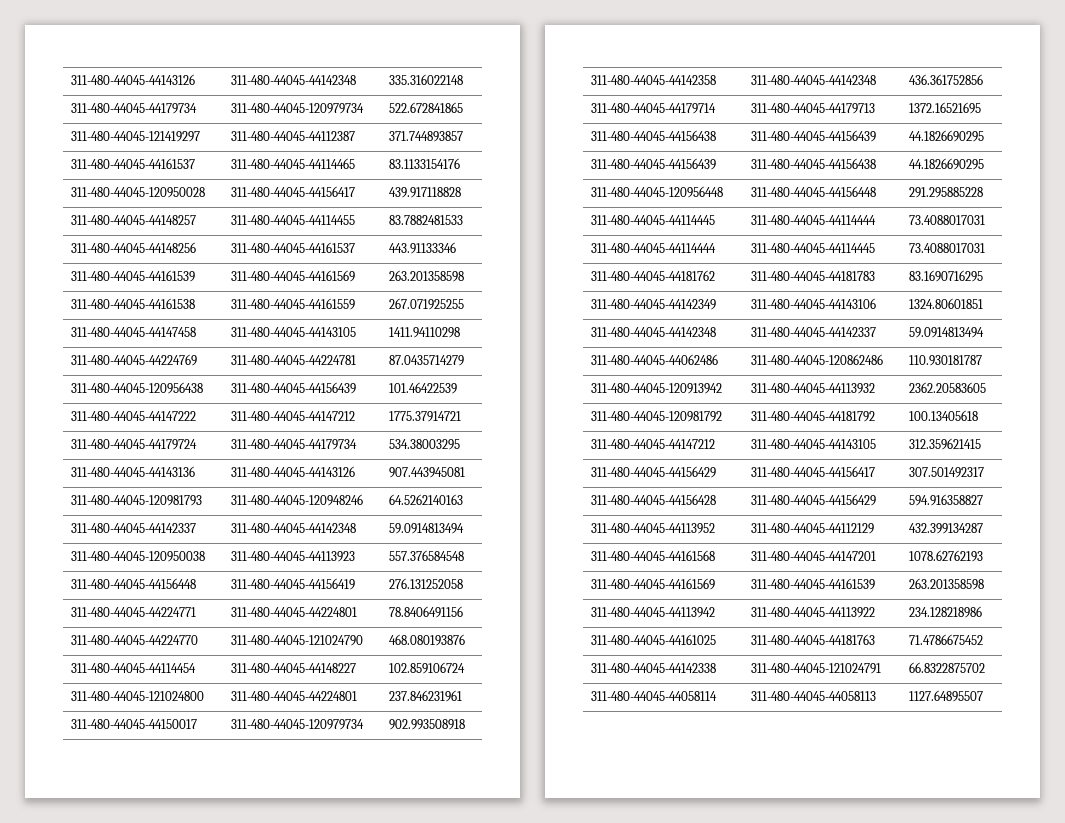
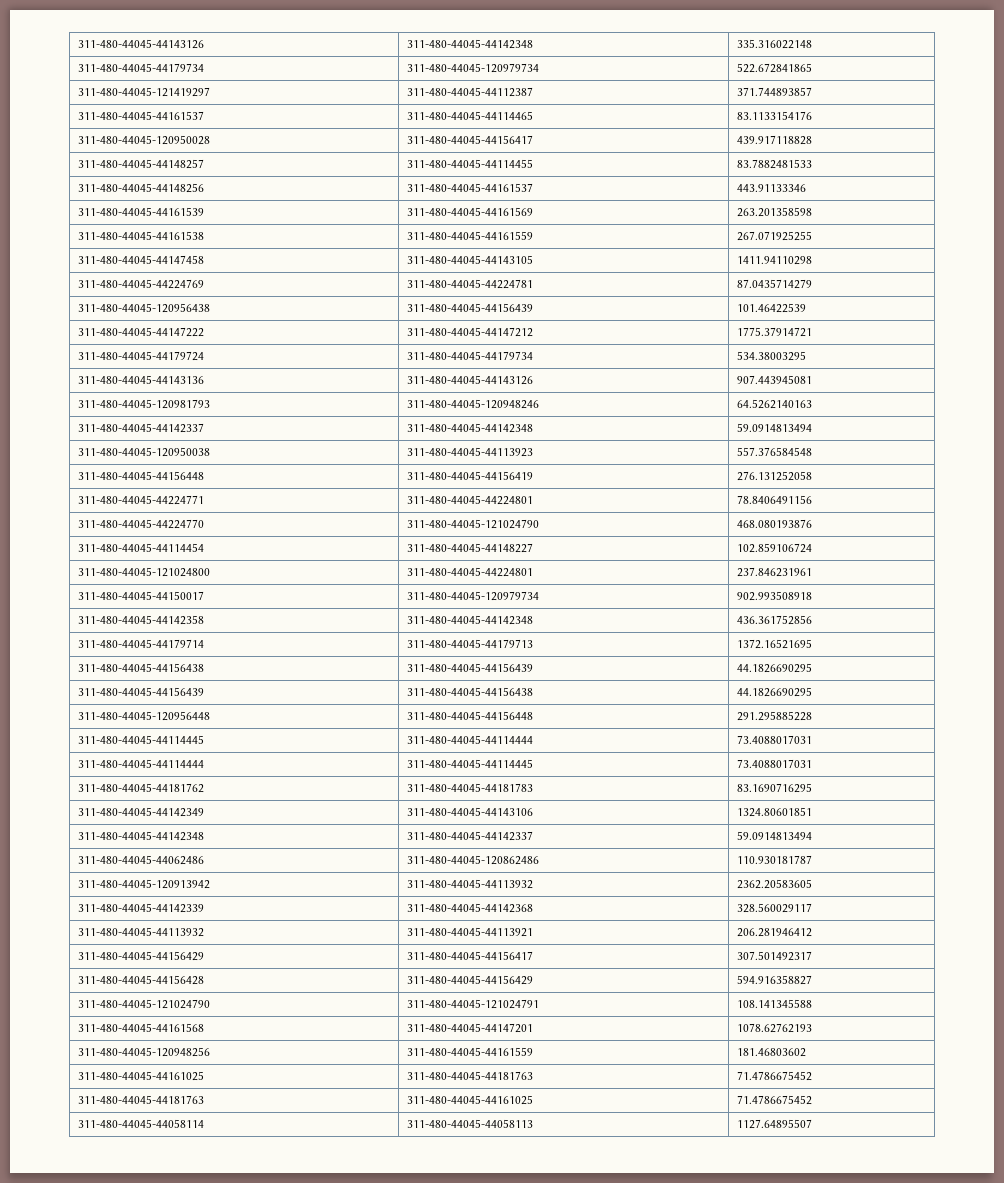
[591,411,723,422] [751,411,876,422] [909,410,979,421] [591,439,716,449] [751,439,877,449] [909,438,982,450] 311-480-44045-120981792 | 311-480-44045-44181792 | 100.13405618 // 311-480-44045-44147212 | 311-480-44045-44143105 | 312.359621415 -> [78,903,205,913] [407,903,534,913] [737,903,813,913] [78,927,205,937] [407,927,534,937] [737,928,813,937] 311-480-44045-44142339 | 311-480-44045-44142368 | 328.560029117 // 311-480-44045-44113932 | 311-480-44045-44113921 | 206.281946412
[591,523,716,534] [751,523,875,534] [909,523,984,534] 311-480-44045-44113952 | 311-480-44045-44112129 | 432.399134287 -> [78,999,211,1009] [407,999,540,1009] [737,999,813,1008] 311-480-44045-121024790 | 311-480-44045-121024791 | 108.141345588
[591,578,716,590] [751,578,876,590] [909,578,985,590] [591,607,716,618] [751,607,876,618] [909,606,983,618] 311-480-44045-44161569 | 311-480-44045-44161539 | 263.201358598 // 311-480-44045-44113942 | 311-480-44045-44113922 | 234.128218986 -> [78,1047,211,1057] [407,1047,534,1056] [737,1048,807,1057] 311-480-44045-120948256 | 311-480-44045-44161559 | 181.46803602
[591,663,717,673] [751,663,882,674] [909,662,986,673] 311-480-44045-44142338 | 311-480-44045-121024791 | 66.8322875702 -> [78,1095,205,1104] [407,1095,534,1105] [737,1095,813,1105] 311-480-44045-44181763 | 311-480-44045-44161025 | 71.4786675452

